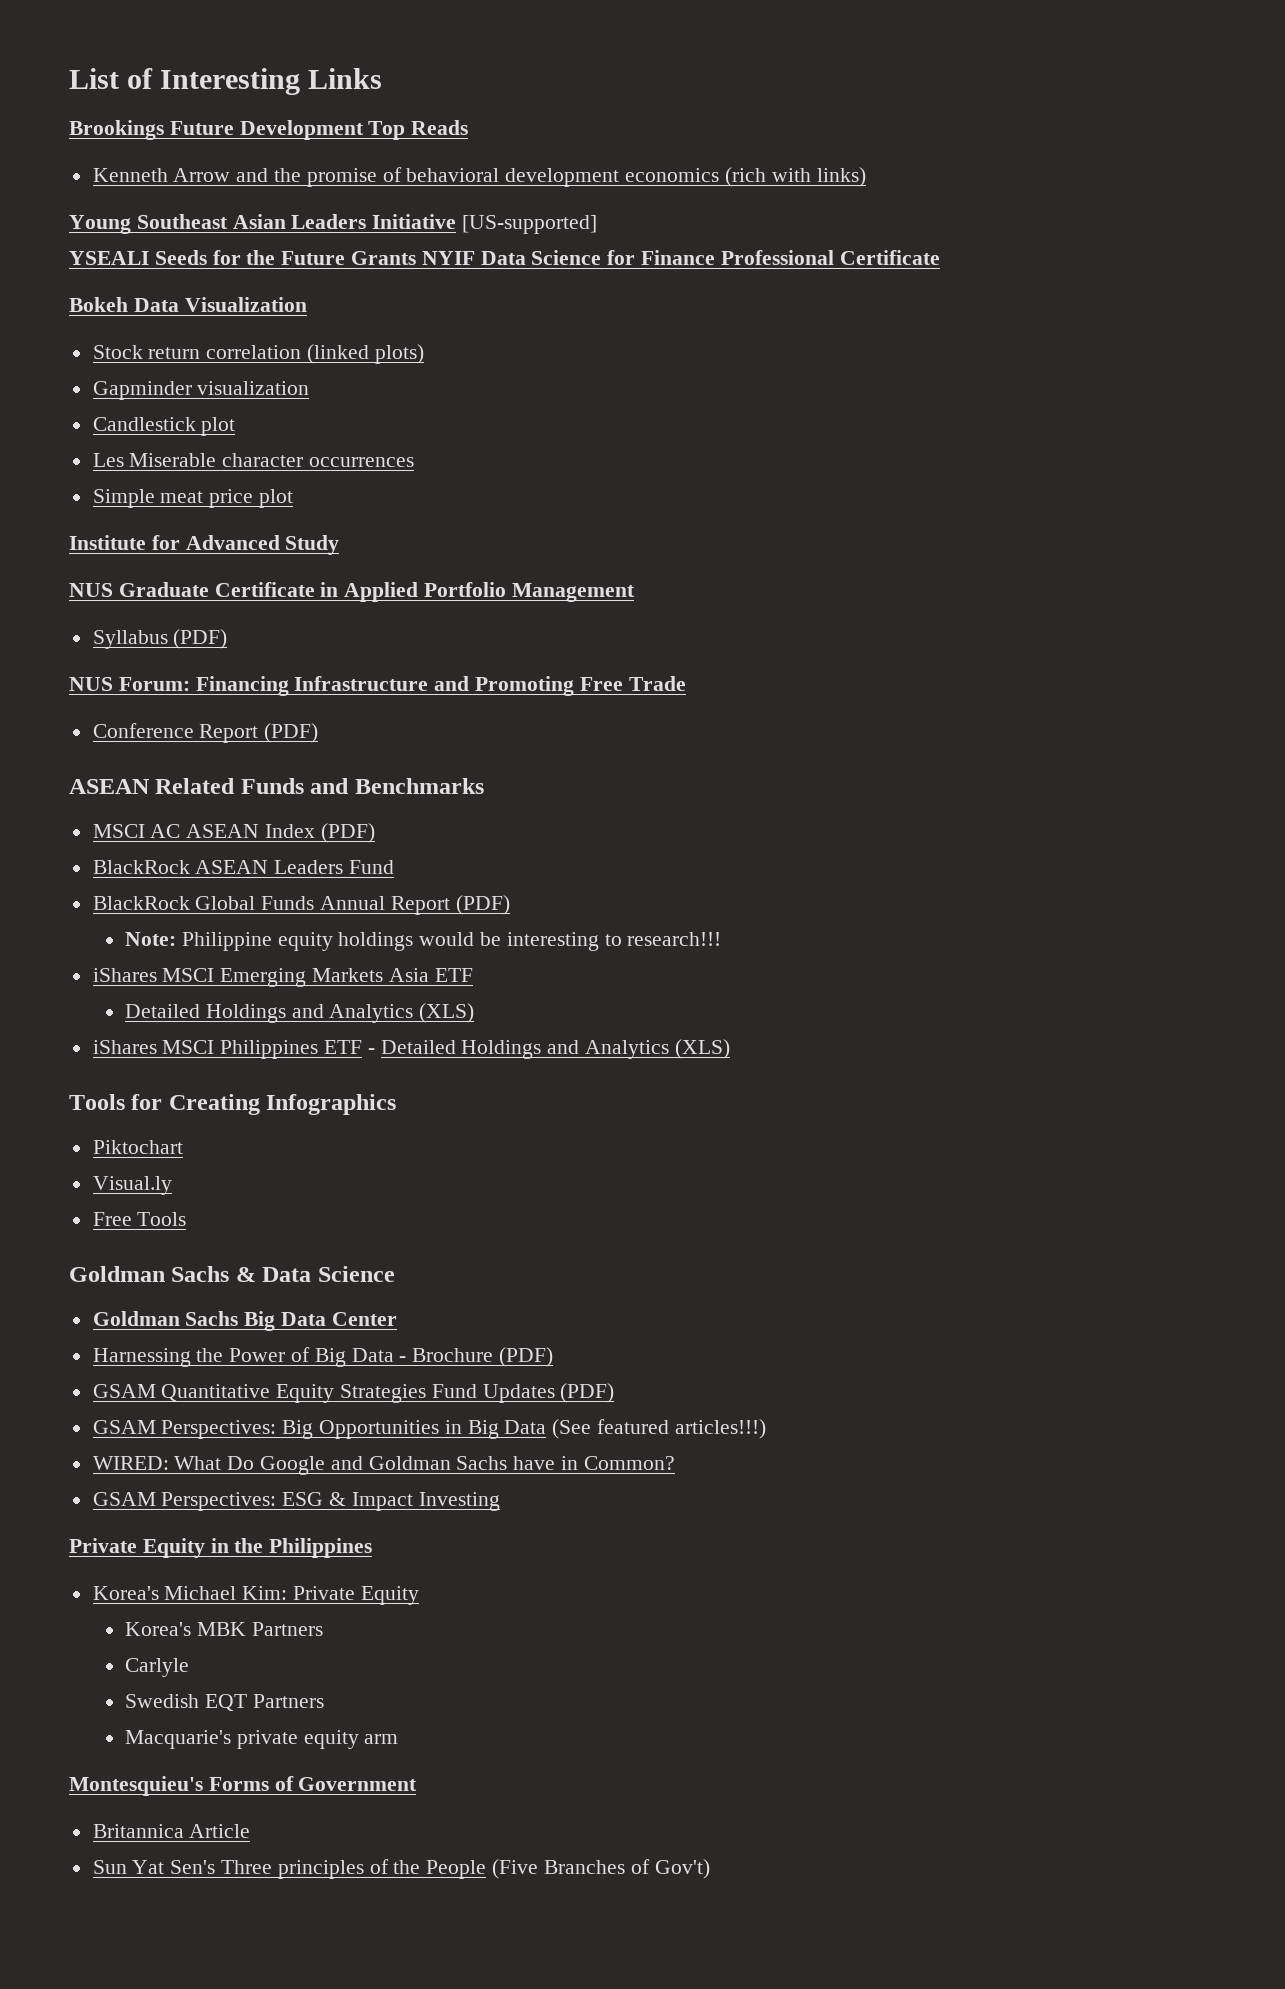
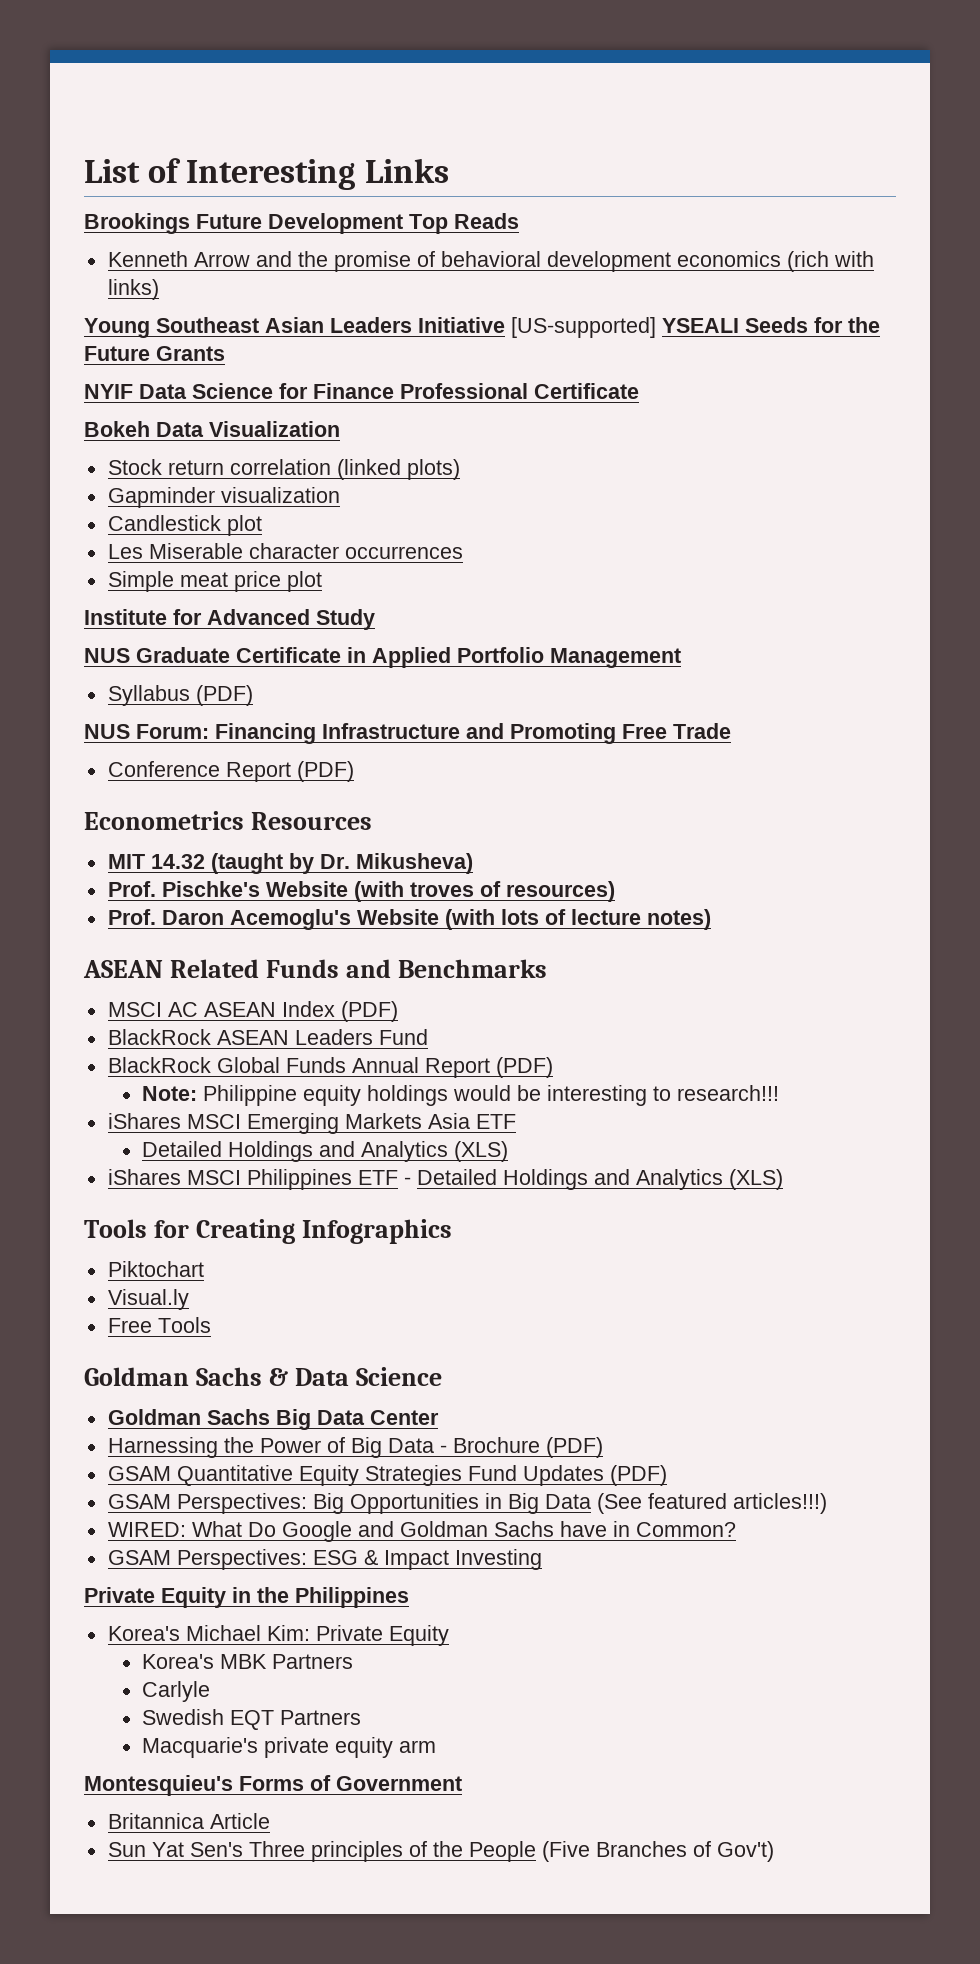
(598, 224) // -> (656, 327) none
(417, 258) none -> (225, 353) //
(319, 733) none -> [84,811,372,830] [107,853,473,874] [107,881,615,902] [107,909,711,930] // Econometrics Resources // MIT 14.32 (taught by Dr. Mikusheva) // Prof. Pischke's Website (with troves of resources) // Prof. Daron Acemoglu's Website (with lots of lecture notes)

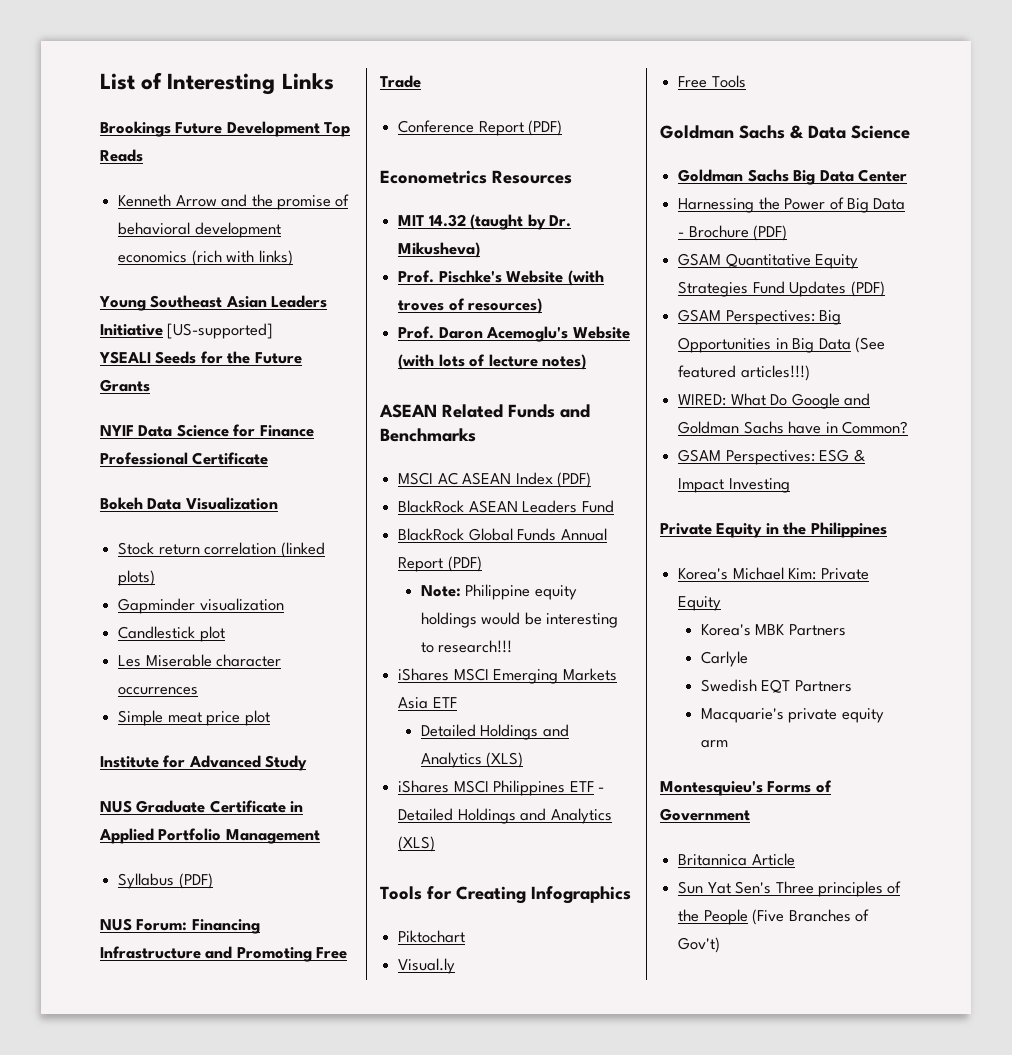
(656, 327) none -> (274, 331) //

